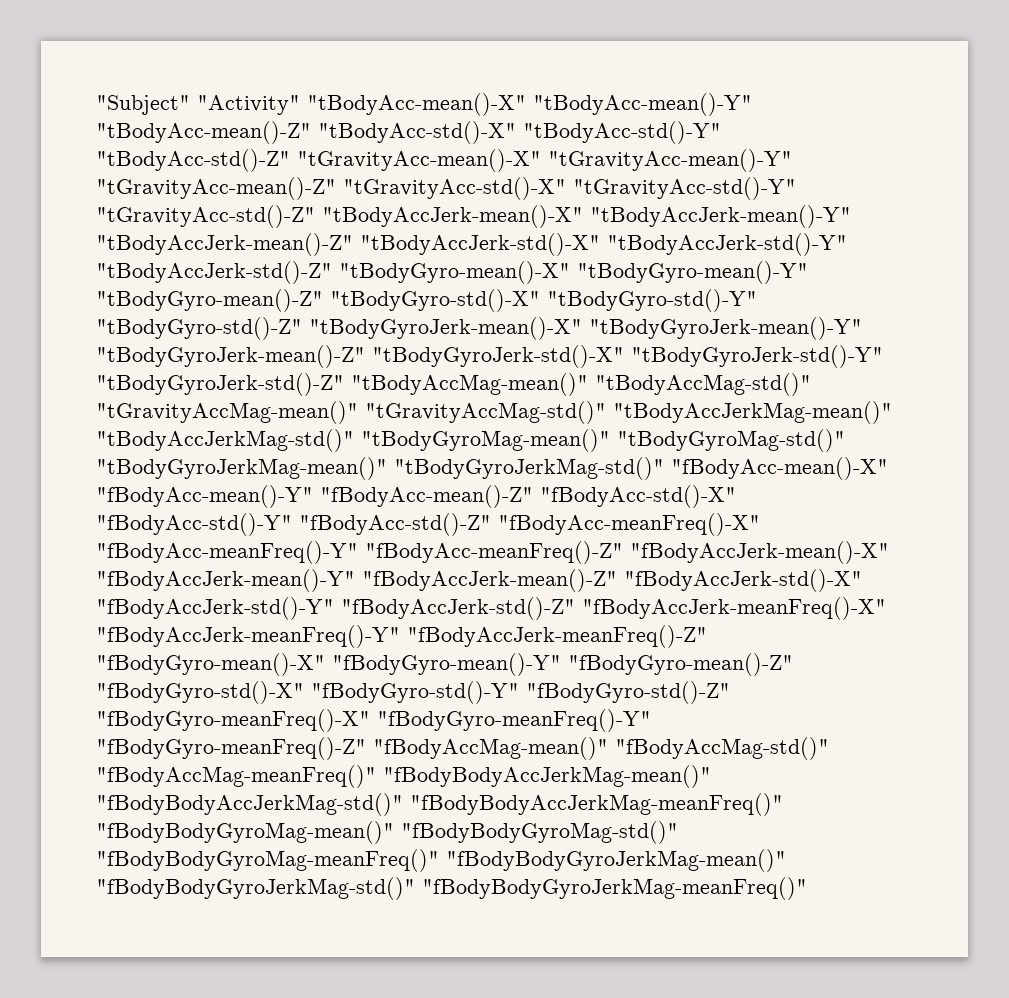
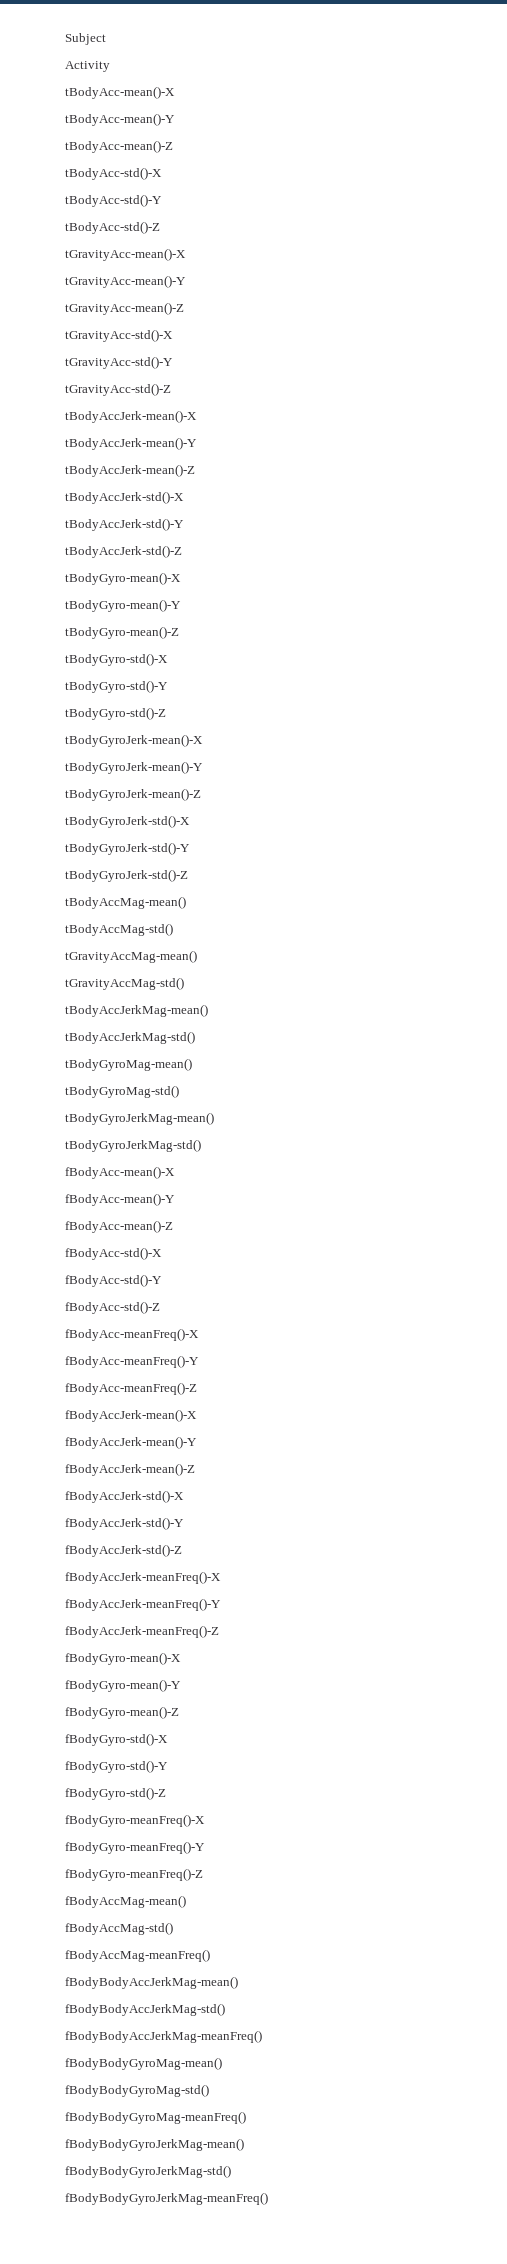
[96,93,752,116] [96,121,721,144] [96,149,792,172] [96,177,796,200] [96,205,851,228] [96,233,847,256] [96,261,808,284] [96,289,757,312] [96,317,862,340] [96,345,883,368] [96,373,811,396] [96,401,892,424] [96,429,845,452] [96,457,888,480] [96,485,736,508] [96,513,760,536] [96,541,889,564] [96,569,862,592] [96,597,886,620] [96,625,707,648] [96,653,793,676] [96,681,730,704] [96,709,651,732] [96,737,829,760] [96,765,711,788] [96,793,783,816] [96,821,678,844] [96,849,786,872] [96,877,807,900] "Subject" "Activity" "tBodyAcc-mean()-X" "tBodyAcc-mean()-Y" "tBodyAcc-mean()-Z" "tBodyAcc-std()-X" "tBodyAcc-std()-Y" "tBodyAcc-std()-Z" "tGravityAcc-mean()-X" "tGravityAcc-mean()-Y" "tGravityAcc-mean()-Z" "tGravityAcc-std()-X" "tGravityAcc-std()-Y" "tGravityAcc-std()-Z" "tBodyAccJerk-mean()-X" "tBodyAccJerk-mean()-Y" "tBodyAccJerk-mean()-Z" "tBodyAccJerk-std()-X" "tBodyAccJerk-std()-Y" "tBodyAccJerk-std()-Z" "tBodyGyro-mean()-X" "tBodyGyro-mean()-Y" "tBodyGyro-mean()-Z" "tBodyGyro-std()-X" "tBodyGyro-std()-Y" "tBodyGyro-std()-Z" "tBodyGyroJerk-mean()-X" "tBodyGyroJerk-mean()-Y" "tBodyGyroJerk-mean()-Z" "tBodyGyroJerk-std()-X" "tBodyGyroJerk-std()-Y" "tBodyGyroJerk-std()-Z" "tBodyAccMag-mean()" "tBodyAccMag-std()" "tGravityAccMag-mean()" "tGravityAccMag-std()" "tBodyAccJerkMag-mean()" "tBodyAccJerkMag-std()" "tBodyGyroMag-mean()" "tBodyGyroMag-std()" "tBodyGyroJerkMag-mean()" "tBodyGyroJerkMag-std()" "fBodyAcc-mean()-X" "fBodyAcc-mean()-Y" "fBodyAcc-mean()-Z" "fBodyAcc-std()-X" "fBodyAcc-std()-Y" "fBodyAcc-std()-Z" "fBodyAcc-meanFreq()-X" "fBodyAcc-meanFreq()-Y" "fBodyAcc-meanFreq()-Z" "fBodyAccJerk-mean()-X" "fBodyAccJerk-mean()-Y" "fBodyAccJerk-mean()-Z" "fBodyAccJerk-std()-X" "fBodyAccJerk-std()-Y" "fBodyAccJerk-std()-Z" "fBodyAccJerk-meanFreq()-X" "fBodyAccJerk-meanFreq()-Y" "fBodyAccJerk-meanFreq()-Z" "fBodyGyro-mean()-X" "fBodyGyro-mean()-Y" "fBodyGyro-mean()-Z" "fBodyGyro-std()-X" "fBodyGyro-std()-Y" "fBodyGyro-std()-Z" "fBodyGyro-meanFreq()-X" "fBodyGyro-meanFreq()-Y" "fBodyGyro-meanFreq()-Z" "fBodyAccMag-mean()" "fBodyAccMag-std()" "fBodyAccMag-meanFreq()" "fBodyBodyAccJerkMag-mean()" "fBodyBodyAccJerkMag-std()" "fBodyBodyAccJerkMag-meanFreq()" "fBodyBodyGyroMag-mean()" "fBodyBodyGyroMag-std()" "fBodyBodyGyroMag-meanFreq()" "fBodyBodyGyroJerkMag-mean()" "fBodyBodyGyroJerkMag-std()" "fBodyBodyGyroJerkMag-meanFreq()" -> [65,33,106,45] [65,61,110,72] [65,86,175,99] [65,113,175,126] [65,140,173,153] [65,167,162,180] [65,194,162,207] [65,221,160,234] [65,248,186,261] [65,275,186,288] [65,302,184,315] [65,329,173,342] [65,356,173,369] [65,383,171,396] [65,410,197,423] [65,437,197,450] [65,464,195,477] [65,491,184,504] [65,518,184,531] [65,545,182,558] [65,572,181,585] [65,599,181,612] [65,626,179,639] [65,653,168,666] [65,680,168,693] [65,707,166,720] [65,734,203,747] [65,761,203,774] [65,788,201,801] [65,815,190,828] [65,842,190,855] [65,869,188,882] [65,896,186,909] [65,923,173,936] [65,950,197,963] [65,977,184,990] [65,1004,208,1017] [65,1031,195,1044] [65,1058,192,1071] [65,1085,179,1098] [65,1112,214,1125] [65,1139,201,1152] [65,1166,175,1179] [65,1193,175,1206] [65,1220,173,1233] [65,1247,162,1260] [65,1274,162,1287] [65,1301,160,1314] [65,1328,199,1341] [65,1355,199,1368] [65,1382,197,1395] [65,1409,197,1422] [65,1436,197,1449] [65,1463,195,1476] [65,1490,184,1503] [65,1517,184,1530] [65,1544,182,1557] [65,1571,221,1584] [65,1598,221,1611] [65,1625,219,1638] [65,1652,181,1665] [65,1679,181,1692] [65,1706,179,1719] [65,1733,168,1746] [65,1760,168,1773] [65,1787,166,1800] [65,1814,205,1827] [65,1841,205,1854] [65,1868,203,1881] [65,1895,186,1908] [65,1922,173,1935] [65,1949,210,1962] [65,1976,238,1989] [65,2003,225,2016] [65,2030,262,2043] [65,2057,222,2070] [65,2084,209,2097] [65,2111,246,2124] [65,2138,244,2151] [65,2165,231,2178] [65,2192,268,2205] Subject // Activity // tBodyAcc-mean()-X // tBodyAcc-mean()-Y // tBodyAcc-mean()-Z // tBodyAcc-std()-X // tBodyAcc-std()-Y // tBodyAcc-std()-Z // tGravityAcc-mean()-X // tGravityAcc-mean()-Y // tGravityAcc-mean()-Z // tGravityAcc-std()-X // tGravityAcc-std()-Y // tGravityAcc-std()-Z // tBodyAccJerk-mean()-X // tBodyAccJerk-mean()-Y // tBodyAccJerk-mean()-Z // tBodyAccJerk-std()-X // tBodyAccJerk-std()-Y // tBodyAccJerk-std()-Z // tBodyGyro-mean()-X // tBodyGyro-mean()-Y // tBodyGyro-mean()-Z // tBodyGyro-std()-X // tBodyGyro-std()-Y // tBodyGyro-std()-Z // tBodyGyroJerk-mean()-X // tBodyGyroJerk-mean()-Y // tBodyGyroJerk-mean()-Z // tBodyGyroJerk-std()-X // tBodyGyroJerk-std()-Y // tBodyGyroJerk-std()-Z // tBodyAccMag-mean() // tBodyAccMag-std() // tGravityAccMag-mean() // tGravityAccMag-std() // tBodyAccJerkMag-mean() // tBodyAccJerkMag-std() // tBodyGyroMag-mean() // tBodyGyroMag-std() // tBodyGyroJerkMag-mean() // tBodyGyroJerkMag-std() // fBodyAcc-mean()-X // fBodyAcc-mean()-Y // fBodyAcc-mean()-Z // fBodyAcc-std()-X // fBodyAcc-std()-Y // fBodyAcc-std()-Z // fBodyAcc-meanFreq()-X // fBodyAcc-meanFreq()-Y // fBodyAcc-meanFreq()-Z // fBodyAccJerk-mean()-X // fBodyAccJerk-mean()-Y // fBodyAccJerk-mean()-Z // fBodyAccJerk-std()-X // fBodyAccJerk-std()-Y // fBodyAccJerk-std()-Z // fBodyAccJerk-meanFreq()-X // fBodyAccJerk-meanFreq()-Y // fBodyAccJerk-meanFreq()-Z // fBodyGyro-mean()-X // fBodyGyro-mean()-Y // fBodyGyro-mean()-Z // fBodyGyro-std()-X // fBodyGyro-std()-Y // fBodyGyro-std()-Z // fBodyGyro-meanFreq()-X // fBodyGyro-meanFreq()-Y // fBodyGyro-meanFreq()-Z // fBodyAccMag-mean() // fBodyAccMag-std() // fBodyAccMag-meanFreq() // fBodyBodyAccJerkMag-mean() // fBodyBodyAccJerkMag-std() // fBodyBodyAccJerkMag-meanFreq() // fBodyBodyGyroMag-mean() // fBodyBodyGyroMag-std() // fBodyBodyGyroMag-meanFreq() // fBodyBodyGyroJerkMag-mean() // fBodyBodyGyroJerkMag-std() // fBodyBodyGyroJerkMag-meanFreq()

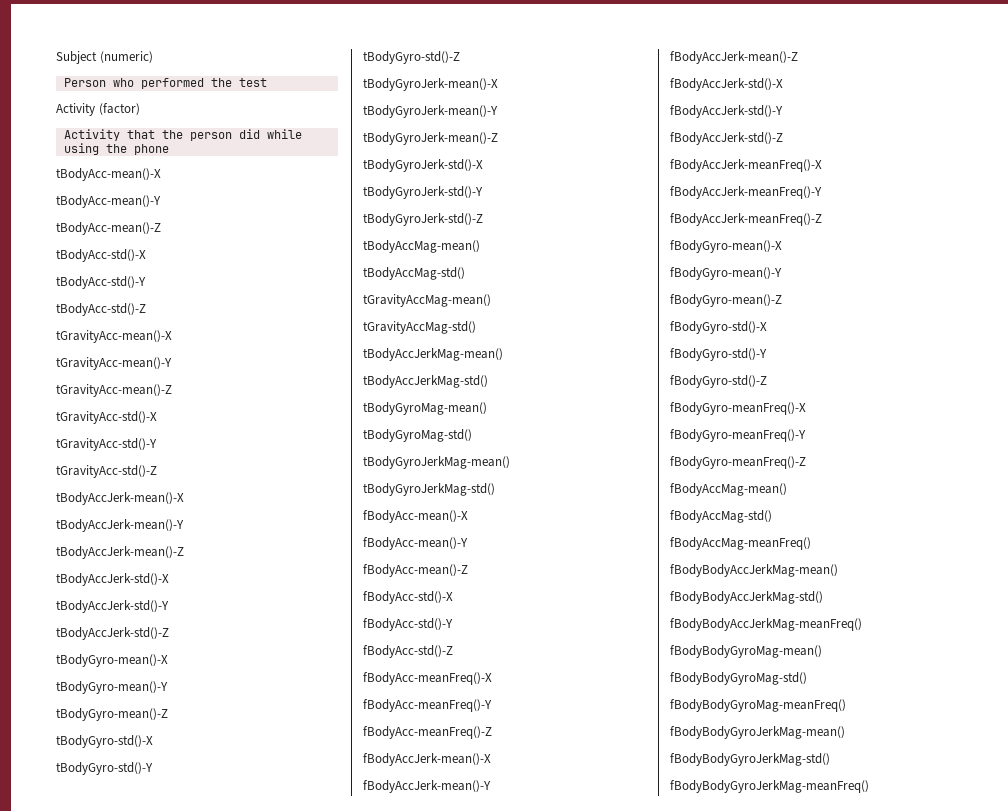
[65,61,110,72] // Activity -> [99,51,153,63] [63,78,267,89] [56,103,140,116] [63,129,302,141] [63,143,169,155] (numeric) // Person who performed the test // Activity (factor) // Activity that the person did while using the phone

